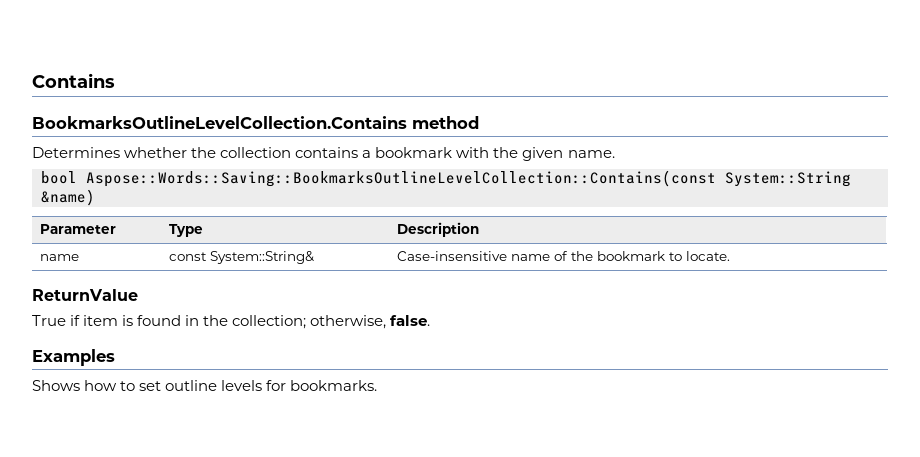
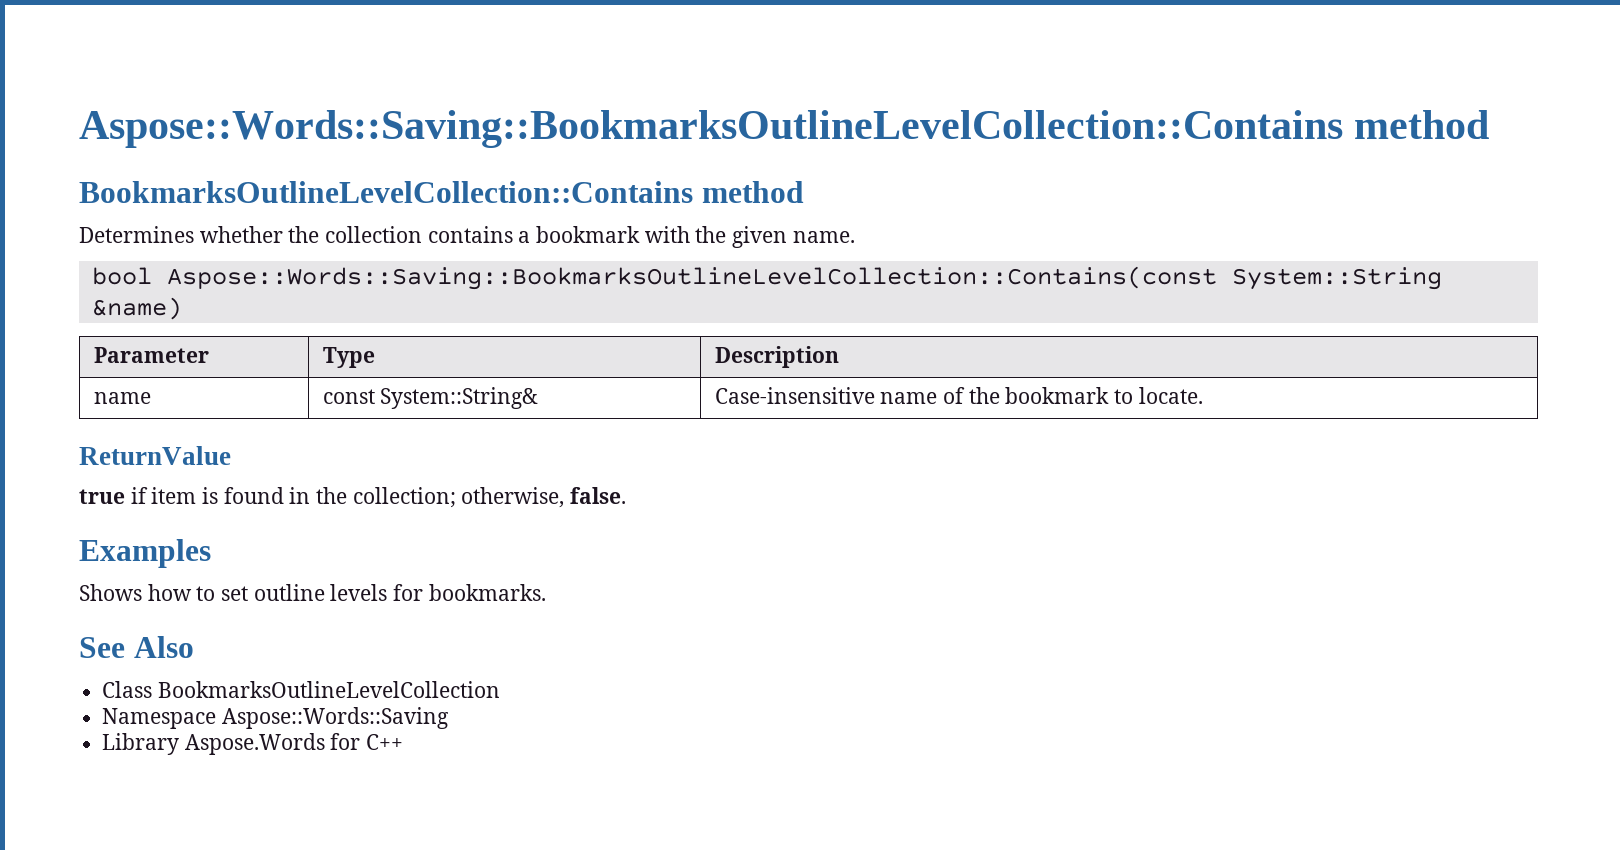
[32,73,115,88] [32,116,407,129] Contains // BookmarksOutlineLevelCollection.Contains -> [79,110,1490,148] [79,181,693,203] Aspose::Words::Saving::BookmarksOutlineLevelCollection::Contains method // BookmarksOutlineLevelCollection::Contains
[32,315,66,326] True -> [79,489,125,504] true
(378, 385) none -> [79,636,194,658] [102,681,500,698] [102,707,449,729] [102,733,404,755] // See Also // Class BookmarksOutlineLevelCollection // Namespace Aspose::Words::Saving // Library Aspose.Words for C++

